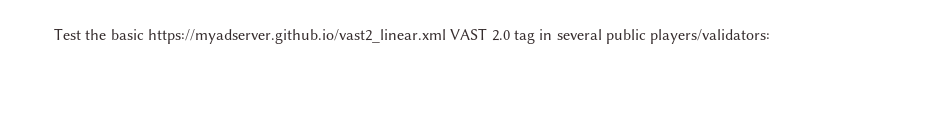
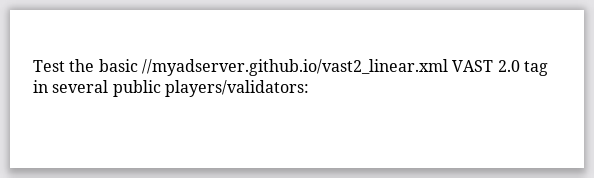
[147,29,446,44] https://myadserver.github.io/vast2_linear.xml -> [141,59,448,76] //myadserver.github.io/vast2_linear.xml

